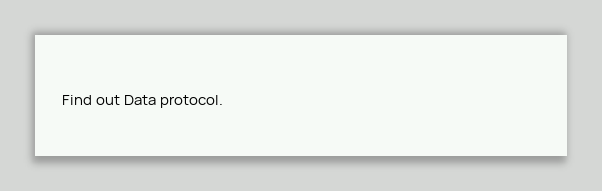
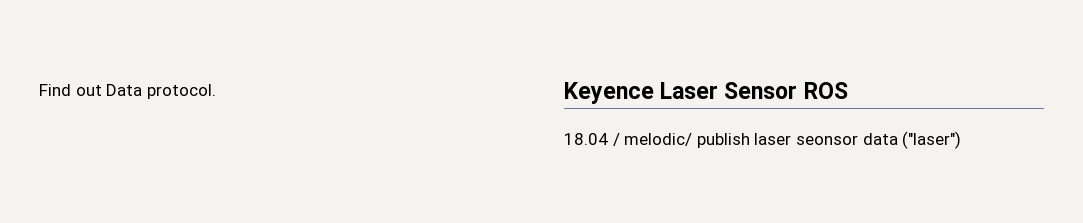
(224, 101) none -> [564,82,848,104] [564,131,962,149] // Keyence Laser Sensor ROS // 18.04 / melodic/ publish laser seonsor data ("laser")

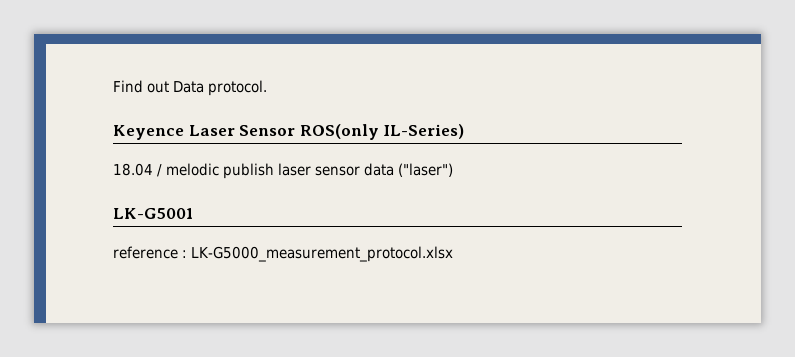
[803,82,848,99] ROS -> [299,124,465,140] ROS(only IL-Series)
[624,133,693,146] melodic/ -> [166,163,219,176] melodic
[795,135,858,145] seonsor -> [315,166,360,176] sensor
(962, 140) none -> [113,208,193,219] [113,246,453,262] // LK-G5001 // reference : LK-G5000_measurement_protocol.xlsx

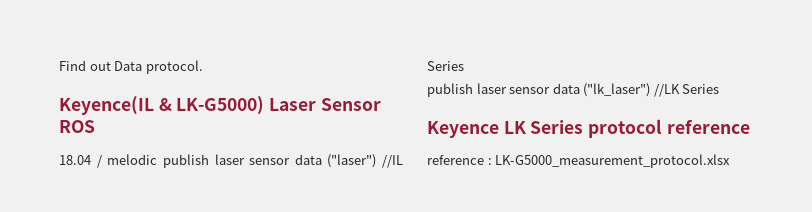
[113,124,465,140] Keyence Laser Sensor ROS(only IL-Series) -> [59,96,381,115] [59,120,95,133] Keyence(IL & LK-G5000) Laser Sensor ROS
[113,208,193,219] // LK-G5001 -> [382,155,403,168] [427,61,464,71] [427,83,720,97] [427,119,750,138] //IL Series // publish laser sensor data ("lk_laser") //LK Series // Keyence LK Series protocol reference

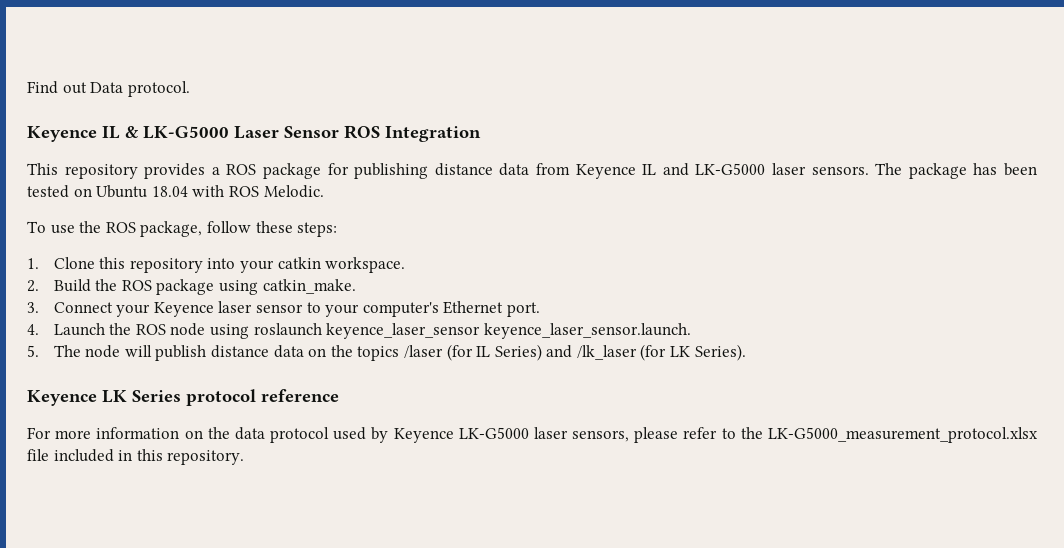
[59,96,265,115] Keyence(IL & LK-G5000) -> [27,126,229,142] Keyence IL & LK-G5000
[59,154,403,168] [427,61,464,71] [427,83,720,97] // 18.04 / melodic publish laser sensor data ("laser") //IL Series // publish laser sensor data ("lk_laser") //LK Series -> [385,126,481,142] [27,163,1038,179] [27,185,324,198] [27,221,338,237] [27,257,406,273] [27,279,356,295] [27,301,540,317] [27,323,691,339] [27,344,746,361] Integration // This repository provides a ROS package for publishing distance data from Keyence IL and LK-G5000 laser sensors. The package has been tested on Ubuntu 18.04 with ROS Melodic. // To use the ROS package, follow these steps: // 1. Clone this repository into your catkin workspace. // 2. Build the ROS package using catkin_make. // 3. Connect your Keyence laser sensor to your computer's Ethernet port. // 4. Launch the ROS node using roslaunch keyence_laser_sensor keyence_laser_sensor.launch. // 5. The node will publish distance data on the topics /laser (for IL Series) and /lk_laser (for LK Series).
[427,154,731,168] reference : LK-G5000_measurement_protocol.xlsx -> [27,427,1038,443] [27,449,245,465] For more information on the data protocol used by Keyence LK-G5000 laser sensors, please refer to the LK-G5000_measurement_protocol.xlsx file included in this repository.

